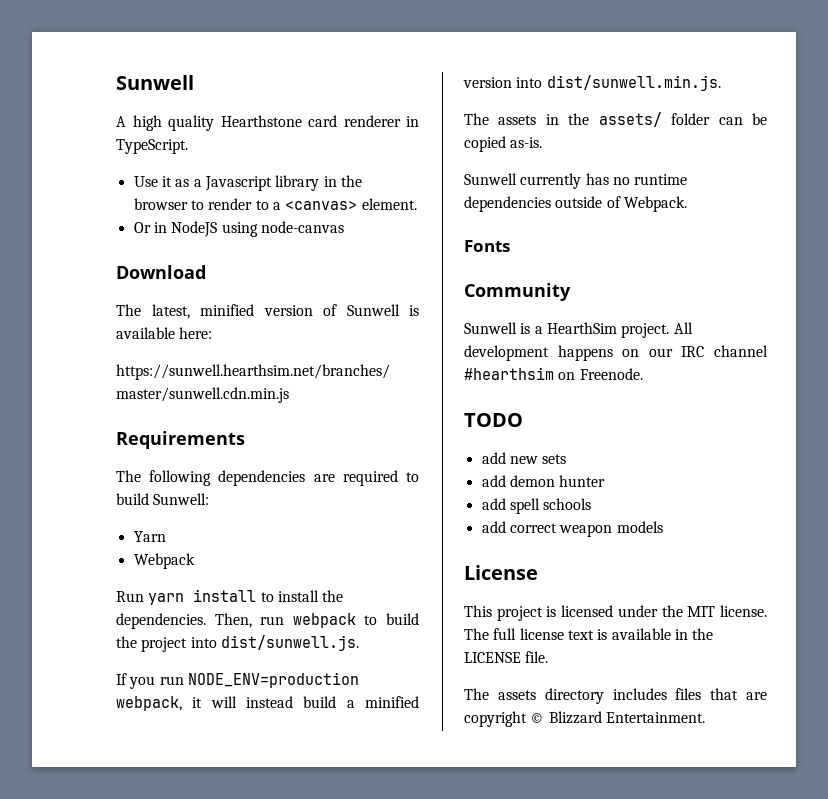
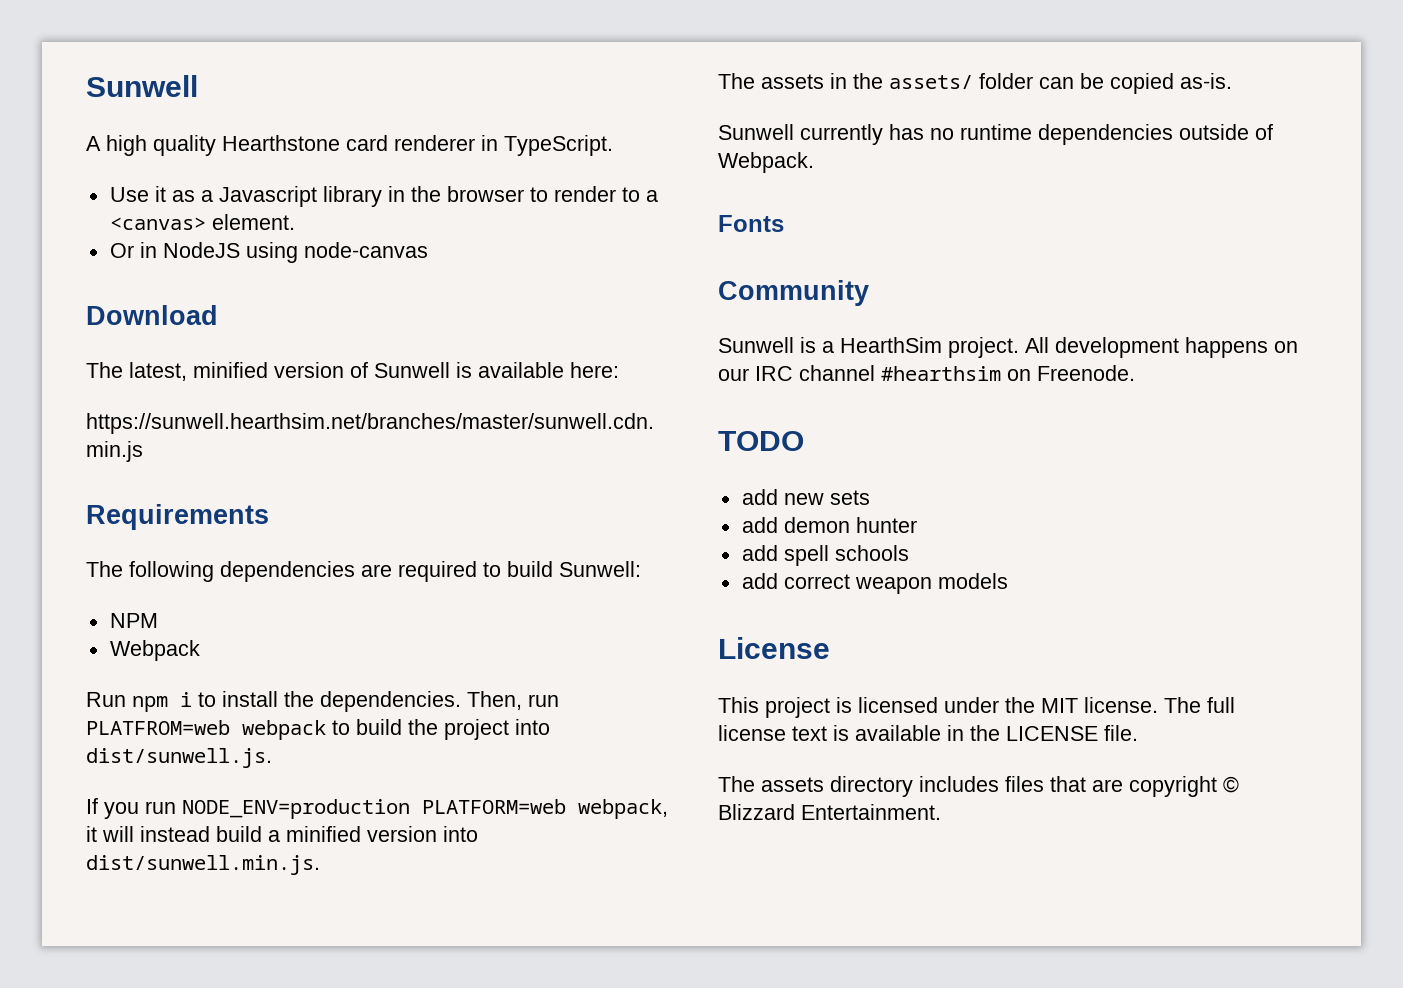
[133,531,166,542] Yarn -> [109,613,158,628] NPM
[148,589,257,605] yarn install -> [132,692,192,712] npm i
(285, 620) none -> [86,720,230,735] PLATFROM=web
(359, 680) none -> [422,799,566,814] PLATFORM=web

